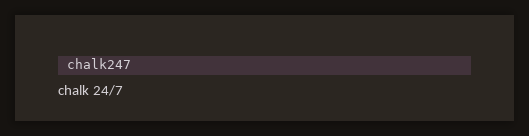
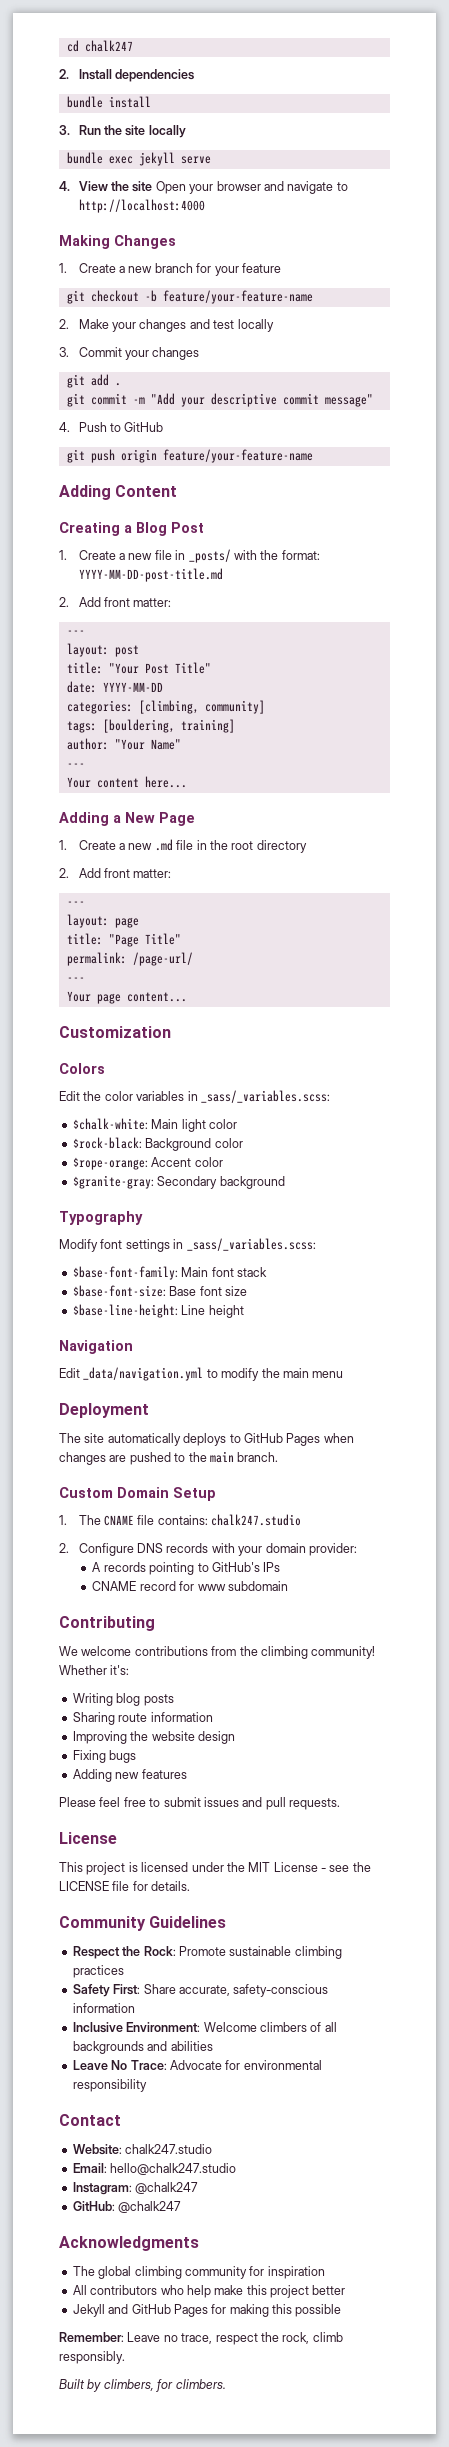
(66, 63) none -> [66,40,79,52] cd
[58,85,123,96] chalk 24/7 -> [59,69,195,82] [66,96,151,108] [59,125,186,138] [66,152,211,166] [59,181,348,194] [78,199,205,213] [59,235,176,249] [59,263,281,276] [66,290,313,304] [59,319,274,332] [59,347,200,360] [66,374,121,388] [66,393,373,407] [59,422,164,432] [66,449,313,463] [59,485,178,500] [59,522,204,536] [59,549,320,563] [78,568,223,582] [59,597,172,607] [66,630,85,635] [66,643,139,657] [66,662,211,674] [66,681,163,693] [66,700,265,714] [66,719,235,733] [66,738,181,750] [66,763,85,768] [66,776,187,788] [59,812,195,826] [59,839,307,853] [59,868,172,878] [66,901,85,906] [66,914,139,928] [66,933,181,947] [66,952,193,966] [66,977,85,982] [66,991,187,1004] [59,1026,171,1038] [59,1063,105,1074] [59,1090,330,1103] [72,1118,237,1132] [72,1137,243,1151] [72,1157,223,1170] [72,1175,285,1189] [59,1211,143,1225] [59,1238,316,1252] [72,1266,267,1280] [72,1285,247,1297] [72,1304,244,1318] [59,1340,133,1354] [59,1367,344,1381] [59,1403,149,1418] [59,1433,354,1446] [59,1451,279,1465] [59,1487,216,1501] [59,1514,302,1526] [59,1543,357,1556] [92,1562,281,1575] [92,1581,288,1591] [59,1616,155,1631] [59,1646,376,1659] [59,1665,130,1675] [72,1693,174,1706] [72,1712,213,1725] [72,1731,235,1744] [72,1750,137,1763] [72,1769,187,1782] [59,1797,340,1810] [59,1832,117,1844] [59,1862,371,1875] [59,1881,191,1891] [59,1916,227,1931] [72,1946,342,1959] [72,1965,124,1978] [72,1984,329,1997] [72,2003,135,2013] [72,2022,337,2033] [72,2041,213,2054] [72,2060,322,2070] [72,2079,147,2092] [59,2114,121,2126] [72,2144,213,2155] [72,2163,237,2175] [72,2182,199,2195] [72,2201,182,2213] [59,2236,199,2251] [72,2266,325,2279] [72,2285,346,2298] [72,2304,342,2317] [59,2332,343,2345] [59,2351,125,2364] [59,2379,226,2392] 2. Install dependencies // bundle install // 3. Run the site locally // bundle exec jekyll serve // 4. View the site Open your browser and navigate to http://localhost:4000 // Making Changes // 1. Create a new branch for your feature // git checkout -b feature/your-feature-name // 2. Make your changes and test locally // 3. Commit your changes // git add . // git commit -m "Add your descriptive commit message" // 4. Push to GitHub // git push origin feature/your-feature-name // Adding Content // Creating a Blog Post // 1. Create a new file in _posts/ with the format: YYYY-MM-DD-post-title.md // 2. Add front matter: // --- // layout: post // title: "Your Post Title" // date: YYYY-MM-DD // categories: [climbing, community] // tags: [bouldering, training] // author: "Your Name" // --- // Your content here... // Adding a New Page // 1. Create a new .md file in the root directory // 2. Add front matter: // --- // layout: page // title: "Page Title" // permalink: /page-url/ // --- // Your page content... // Customization // Colors // Edit the color variables in _sass/_variables.scss: // $chalk-white: Main light color // $rock-black: Background color // $rope-orange: Accent color // $granite-gray: Secondary background // Typography // Modify font settings in _sass/_variables.scss: // $base-font-family: Main font stack // $base-font-size: Base font size // $base-line-height: Line height // Navigation // Edit _data/navigation.yml to modify the main menu // Deployment // The site automatically deploys to GitHub Pages when changes are pushed to the main branch. // Custom Domain Setup // 1. The CNAME file contains: chalk247.studio // 2. Configure DNS records with your domain provider: // A records pointing to GitHub's IPs // CNAME record for www subdomain // Contributing // We welcome contributions from the climbing community! Whether it's: // Writing blog posts // Sharing route information // Improving the website design // Fixing bugs // Adding new features // Please feel free to submit issues and pull requests. // License // This project is licensed under the MIT License - see the LICENSE file for details. // Community Guidelines // Respect the Rock: Promote sustainable climbing practices // Safety First: Share accurate, safety-conscious information // Inclusive Environment: Welcome climbers of all backgrounds and abilities // Leave No Trace: Advocate for environmental responsibility // Contact // Website: chalk247.studio // Email: hello@chalk247.studio // Instagram: @chalk247 // GitHub: @chalk247 // Acknowledgments // The global climbing community for inspiration // All contributors who help make this project better // Jekyll and GitHub Pages for making this possible // Remember: Leave no trace, respect the rock, climb responsibly. // Built by climbers, for climbers.

